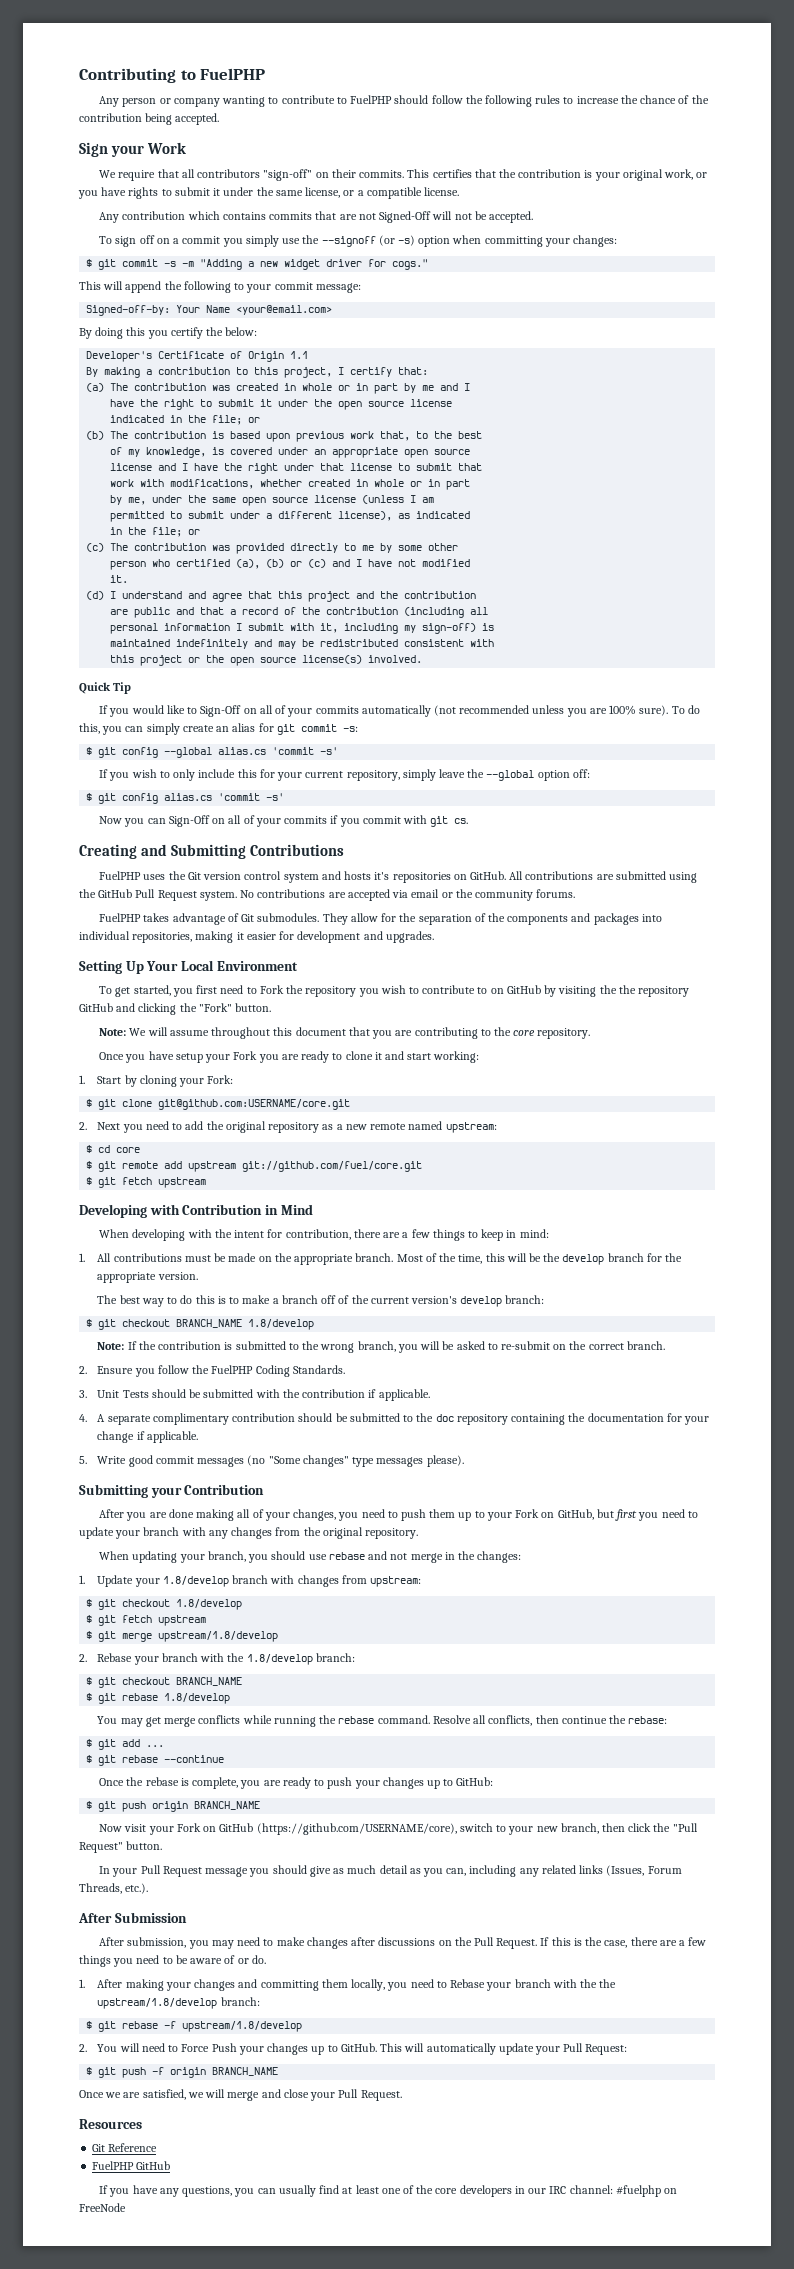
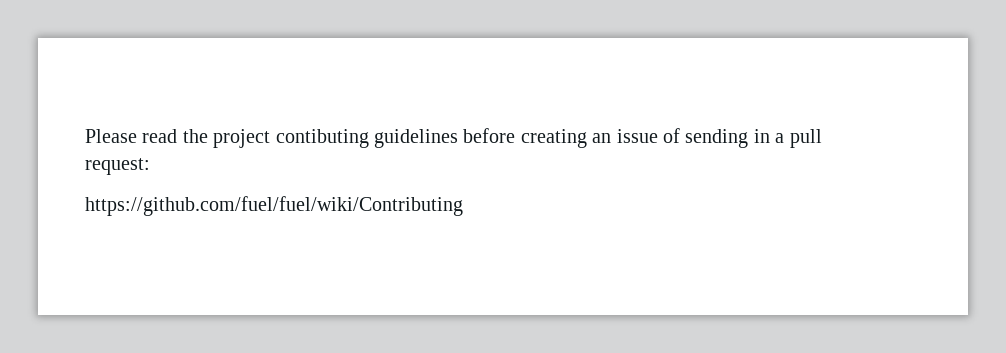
[79,68,266,83] [99,95,709,107] [79,113,220,125] [79,142,187,157] [99,169,708,181] [78,187,460,199] [99,211,533,223] [99,235,618,247] [86,259,429,270] [79,281,361,293] [86,305,333,316] [79,327,258,339] [86,351,309,362] [86,367,429,378] [86,383,471,394] [110,399,453,410] [110,415,261,425] [86,431,483,442] [110,447,471,458] [110,463,483,474] [110,479,471,490] [110,495,435,506] [110,511,471,522] [110,527,201,537] [86,543,459,554] [110,559,471,570] [110,575,129,583] [86,591,477,602] [110,607,489,618] [110,623,495,634] [110,639,495,649] [110,655,423,666] [79,682,132,694] [99,705,700,717] [79,723,358,735] [86,747,339,758] [99,769,590,781] [86,793,285,804] [99,815,469,827] [79,844,345,859] [99,871,698,883] [79,889,576,901] [99,913,662,925] [79,931,434,943] [79,960,298,974] [99,985,690,997] [79,1003,272,1015] [99,1027,591,1039] [99,1051,480,1063] [79,1075,234,1087] [86,1099,351,1110] [79,1121,497,1133] [86,1145,141,1153] [86,1161,423,1172] [86,1177,207,1188] [79,1204,313,1218] [99,1229,549,1241] [79,1253,683,1265] [97,1272,198,1283] [97,1295,545,1307] [86,1319,315,1330] [97,1341,665,1353] [79,1365,345,1377] [79,1389,430,1401] [79,1413,709,1425] [97,1431,198,1443] [79,1455,464,1467] [79,1484,265,1498] [99,1509,698,1521] [79,1527,419,1539] [99,1551,522,1563] [79,1575,422,1587] [86,1599,243,1610] [86,1615,207,1626] [86,1631,279,1642] [79,1653,355,1665] [86,1677,243,1688] [86,1693,231,1704] [97,1715,668,1727] [86,1739,165,1750] [86,1755,225,1766] [99,1777,494,1789] [86,1801,261,1812] [99,1823,698,1835] [79,1841,163,1853] [99,1865,682,1877] [79,1883,149,1894] [78,1912,187,1923] [99,1937,707,1949] [79,1955,266,1967] [79,1979,617,1991] [97,1997,260,2009] [86,2021,303,2032] [79,2043,628,2055] [86,2067,279,2078] [79,2089,402,2101] [79,2119,142,2129] [92,2143,158,2152] [92,2161,171,2170] [99,2185,678,2197] [79,2203,126,2212] Contributing to FuelPHP // Any person or company wanting to contribute to FuelPHP should follow the following rules to increase the chance of the contribution being accepted. // Sign your Work // We require that all contributors "sign-off" on their commits. This certifies that the contribution is your original work, or you have rights to submit it under the same license, or a compatible license. // Any contribution which contains commits that are not Signed-Off will not be accepted. // To sign off on a commit you simply use the --signoff (or -s) option when committing your changes: // $ git commit -s -m "Adding a new widget driver for cogs." // This will append the following to your commit message: // Signed-off-by: Your Name <your@email.com> // By doing this you certify the below: // Developer's Certificate of Origin 1.1 // By making a contribution to this project, I certify that: // (a) The contribution was created in whole or in part by me and I // have the right to submit it under the open source license // indicated in the file; or // (b) The contribution is based upon previous work that, to the best // of my knowledge, is covered under an appropriate open source // license and I have the right under that license to submit that // work with modifications, whether created in whole or in part // by me, under the same open source license (unless I am // permitted to submit under a different license), as indicated // in the file; or // (c) The contribution was provided directly to me by some other // person who certified (a), (b) or (c) and I have not modified // it. // (d) I understand and agree that this project and the contribution // are public and that a record of the contribution (including all // personal information I submit with it, including my sign-off) is // maintained indefinitely and may be redistributed consistent with // this project or the open source license(s) involved. // Quick Tip // If you would like to Sign-Off on all of your commits automatically (not recommended unless you are 100% sure). To do this, you can simply create an alias for git commit -s: // $ git config --global alias.cs 'commit -s' // If you wish to only include this for your current repository, simply leave the --global option off: // $ git config alias.cs 'commit -s' // Now you can Sign-Off on all of your commits if you commit with git cs. // Creating and Submitting Contributions // FuelPHP uses the Git version control system and hosts it's repositories on GitHub. All contributions are submitted using the GitHub Pull Request system. No contributions are accepted via email or the community forums. // FuelPHP takes advantage of Git submodules. They allow for the separation of the components and packages into individual repositories, making it easier for development and upgrades. // Setting Up Your Local Environment // To get started, you first need to Fork the repository you wish to contribute to on GitHub by visiting the the repository GitHub and clicking the "Fork" button. // Note: We will assume throughout this document that you are contributing to the core repository. // Once you have setup your Fork you are ready to clone it and start working: // 1. Start by cloning your Fork: // $ git clone git@github.com:USERNAME/core.git // 2. Next you need to add the original repository as a new remote named upstream: // $ cd core // $ git remote add upstream git://github.com/fuel/core.git // $ git fetch upstream // Developing with Contribution in Mind // When developing with the intent for contribution, there are a few things to keep in mind: // 1. All contributions must be made on the appropriate branch. Most of the time, this will be the develop branch for the appropriate version. // The best way to do this is to make a branch off of the current version's develop branch: // $ git checkout BRANCH_NAME 1.8/develop // Note: If the contribution is submitted to the wrong branch, you will be asked to re-submit on the correct branch. // 2. Ensure you follow the FuelPHP Coding Standards. // 3. Unit Tests should be submitted with the contribution if applicable. // 4. A separate complimentary contribution should be submitted to the doc repository containing the documentation for your change if applicable. // 5. Write good commit messages (no "Some changes" type messages please). // Submitting your Contribution // After you are done making all of your changes, you need to push them up to your Fork on GitHub, but first you need to update your branch with any changes from the original repository. // When updating your branch, you should use rebase and not merge in the changes: // 1. Update your 1.8/develop branch with changes from upstream: // $ git checkout 1.8/develop // $ git fetch upstream // $ git merge upstream/1.8/develop // 2. Rebase your branch with the 1.8/develop branch: // $ git checkout BRANCH_NAME // $ git rebase 1.8/develop // You may get merge conflicts while running the rebase command. Resolve all conflicts, then continue the rebase: // $ git add ... // $ git rebase --continue // Once the rebase is complete, you are ready to push your changes up to GitHub: // $ git push origin BRANCH_NAME // Now visit your Fork on GitHub (https://github.com/USERNAME/core), switch to your new branch, then click the "Pull Request" button. // In your Pull Request message you should give as much detail as you can, including any related links (Issues, Forum Threads, etc.). // After Submission // After submission, you may need to make changes after discussions on the Pull Request. If this is the case, there are a few things you need to be aware of or do. // 1. After making your changes and committing them locally, you need to Rebase your branch with the the upstream/1.8/develop branch: // $ git rebase -f upstream/1.8/develop // 2. You will need to Force Push your changes up to GitHub. This will automatically update your Pull Request: // $ git push -f origin BRANCH_NAME // Once we are satisfied, we will merge and close your Pull Request. // Resources // Git Reference // FuelPHP GitHub // If you have any questions, you can usually find at least one of the core developers in our IRC channel: #fuelphp on FreeNode -> [85,128,822,148] [85,158,150,175] [85,196,463,216] Please read the project contibuting guidelines before creating an issue of sending in a pull request: // https://github.com/fuel/fuel/wiki/Contributing

